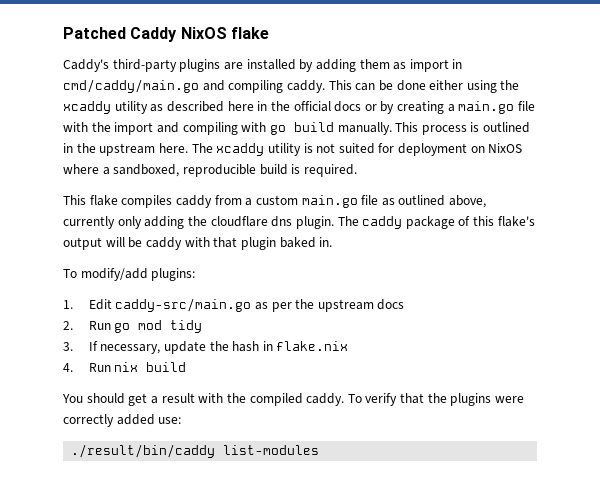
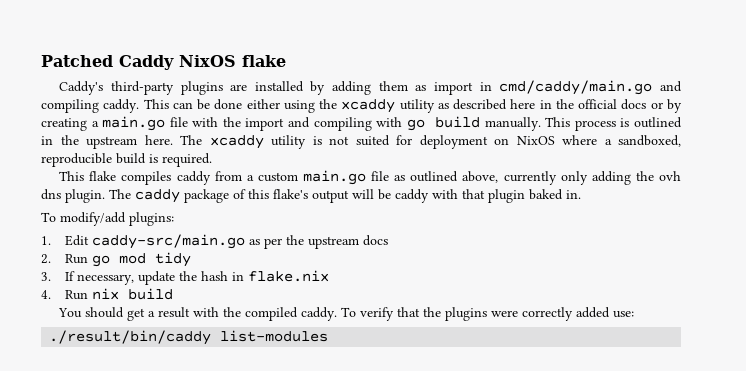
[210,216,268,227] cloudflare -> [659,171,681,181] ovh

